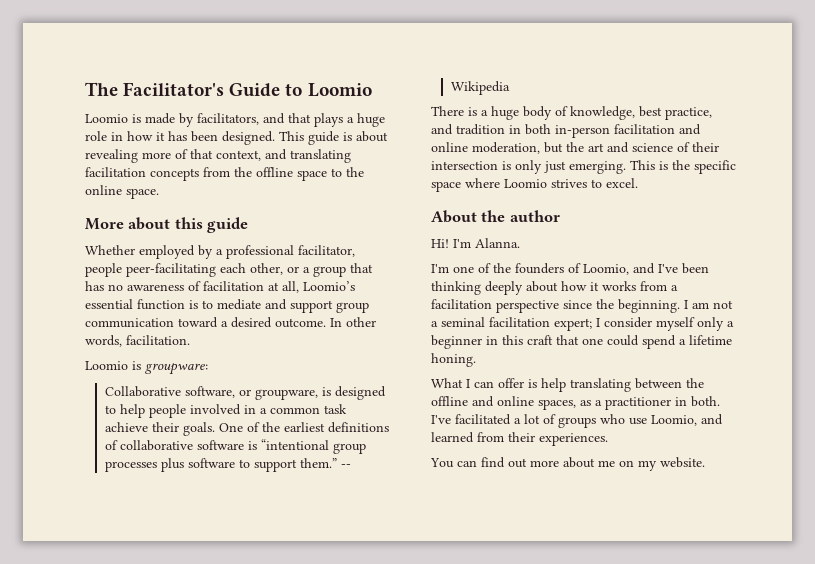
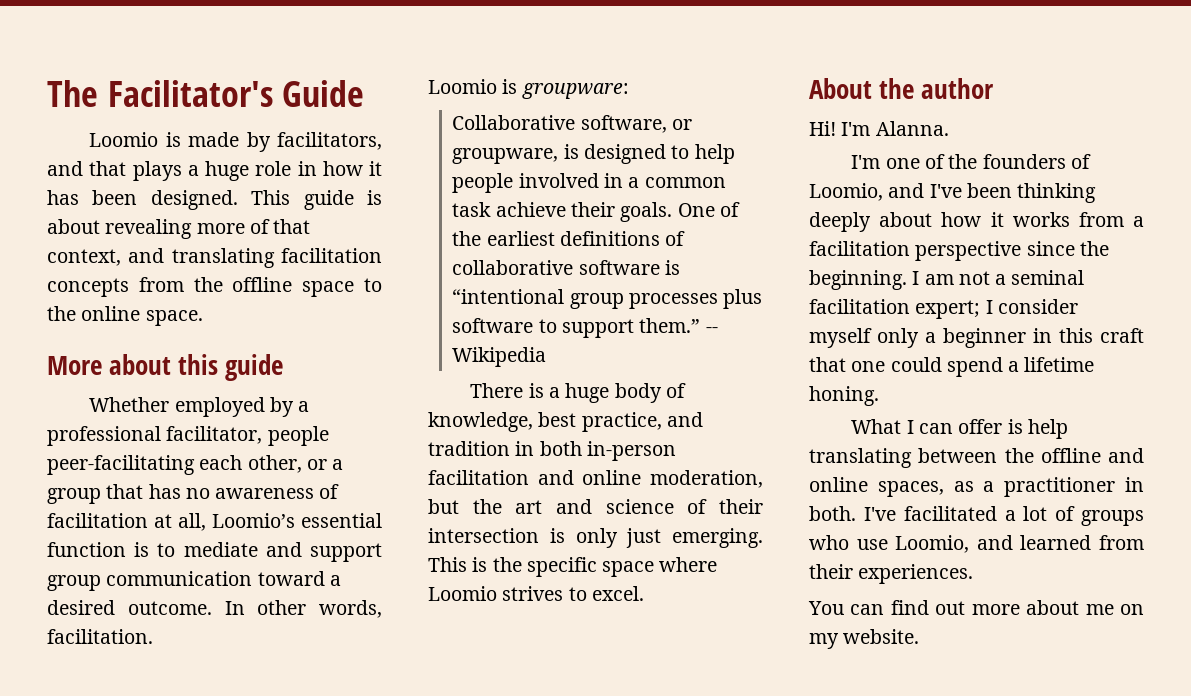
[285,83,372,97] to Loomio -> (365, 93) none

